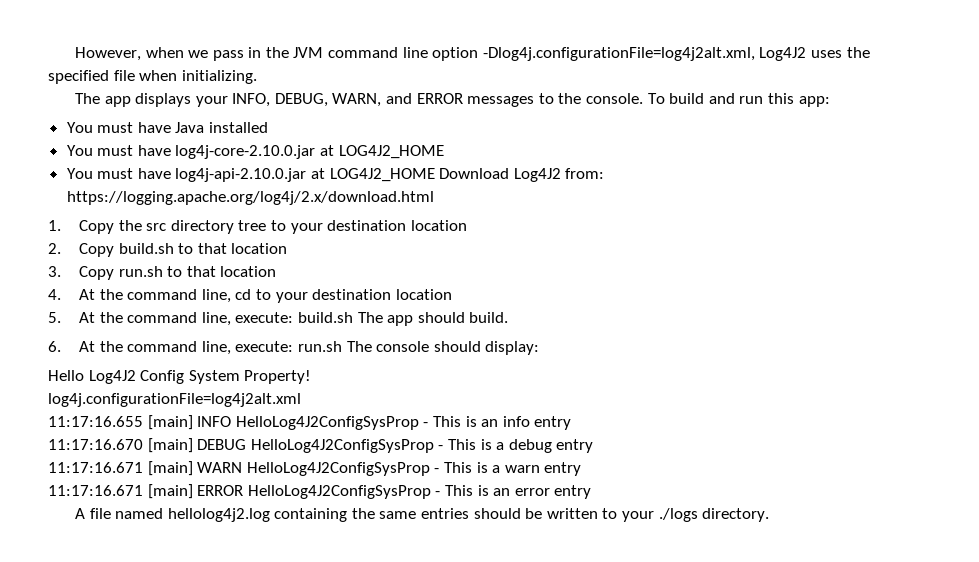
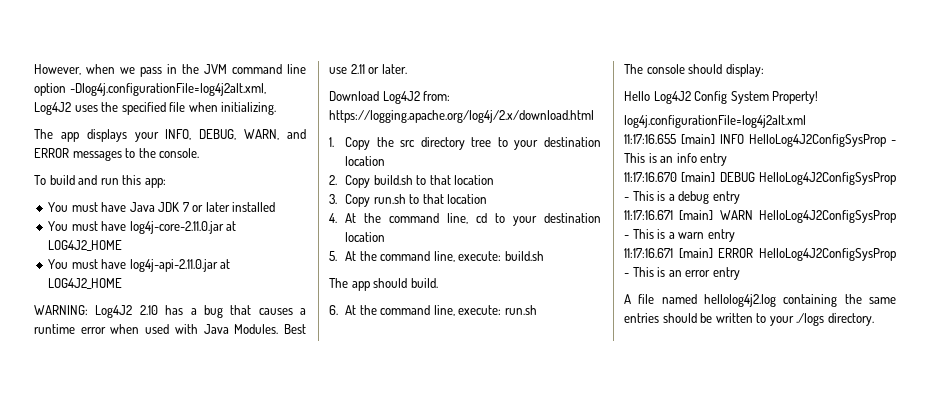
(644, 98) none -> (200, 153) //
(205, 127) none -> [158,202,230,212] JDK 7 or later
[175,145,316,159] log4j-core-2.10.0.jar -> [129,221,224,234] log4j-core-2.11.0.jar
[175,168,435,182] log4j-api-2.10.0.jar at LOG4J2_HOME -> [129,259,231,272] [48,278,123,289] [34,305,306,318] [34,324,307,334] [329,64,407,74] log4j-api-2.11.0.jar at LOG4J2_HOME // WARNING: Log4J2 2.10 has a bug that causes a runtime error when used with Java Modules. Best use 2.11 or later. //
(354, 317) none -> (544, 256) //
(343, 346) none -> (537, 310) //

